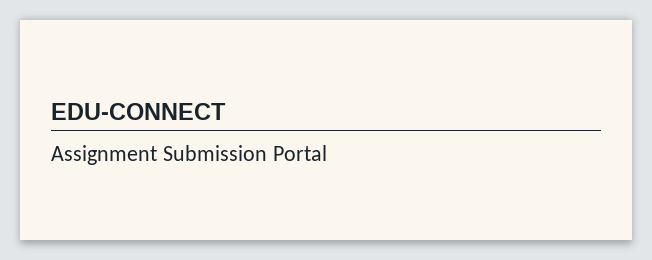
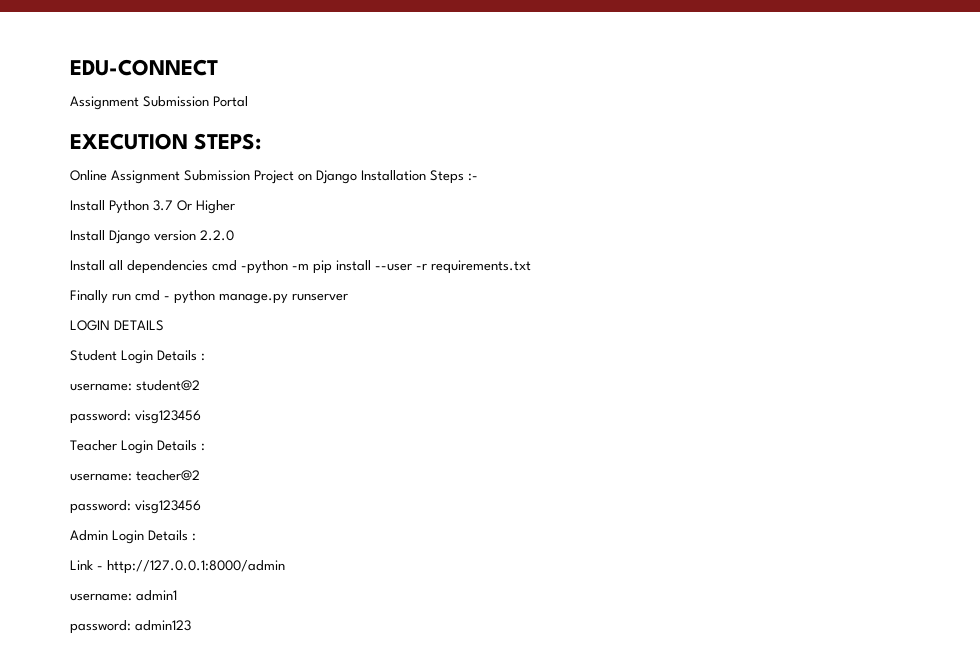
(327, 153) none -> [70,133,262,150] [70,170,478,184] [70,200,235,214] [70,230,234,244] [70,260,531,274] [70,290,348,304] [70,320,164,331] [70,350,205,364] [70,380,200,391] [70,410,201,424] [70,440,205,454] [70,470,200,481] [70,500,201,514] [70,530,196,544] [70,560,285,574] [70,590,177,601] [70,620,191,634] // EXECUTION STEPS: // Online Assignment Submission Project on Django Installation Steps :- // Install Python 3.7 Or Higher // Install Django version 2.2.0 // Install all dependencies cmd -python -m pip install --user -r requirements.txt // Finally run cmd - python manage.py runserver // LOGIN DETAILS // Student Login Details : // username: student@2 // password: visg123456 // Teacher Login Details : // username: teacher@2 // password: visg123456 // Admin Login Details : // Link - http://127.0.0.1:8000/admin // username: admin1 // password: admin123

